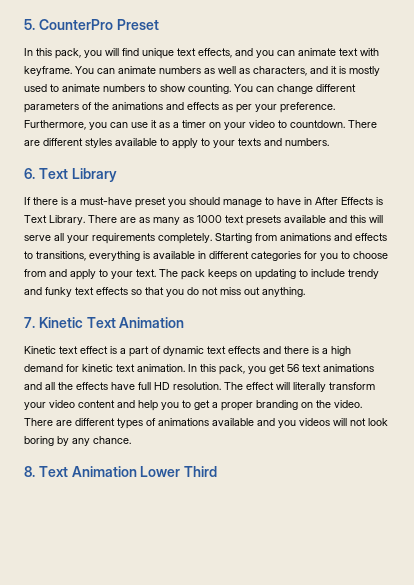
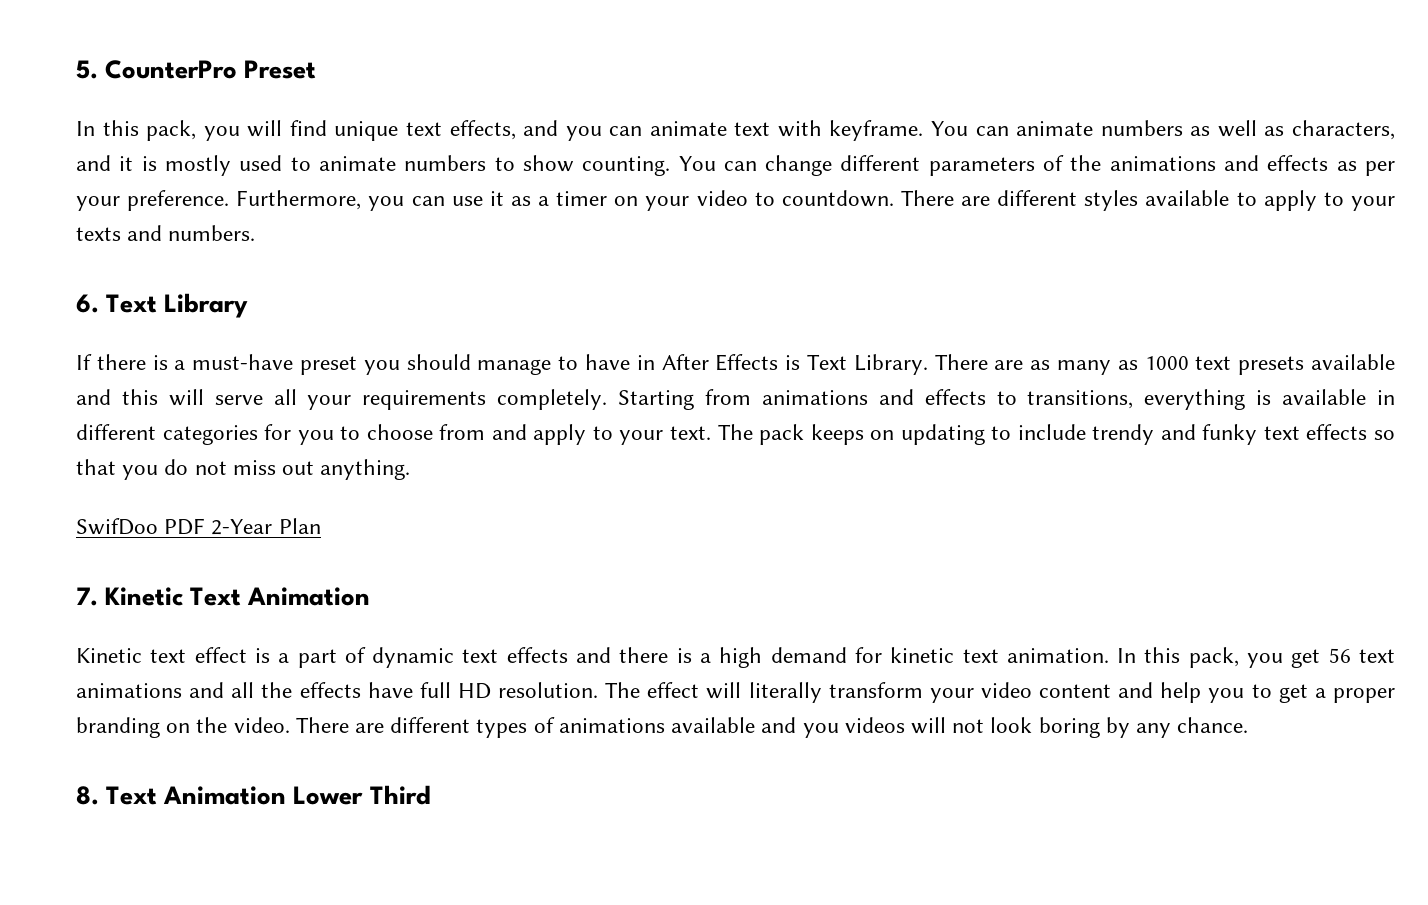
(305, 292) none -> [76,518,321,535] // SwifDoo PDF 2-Year Plan

